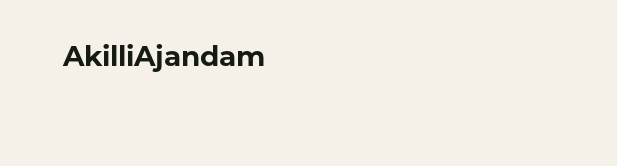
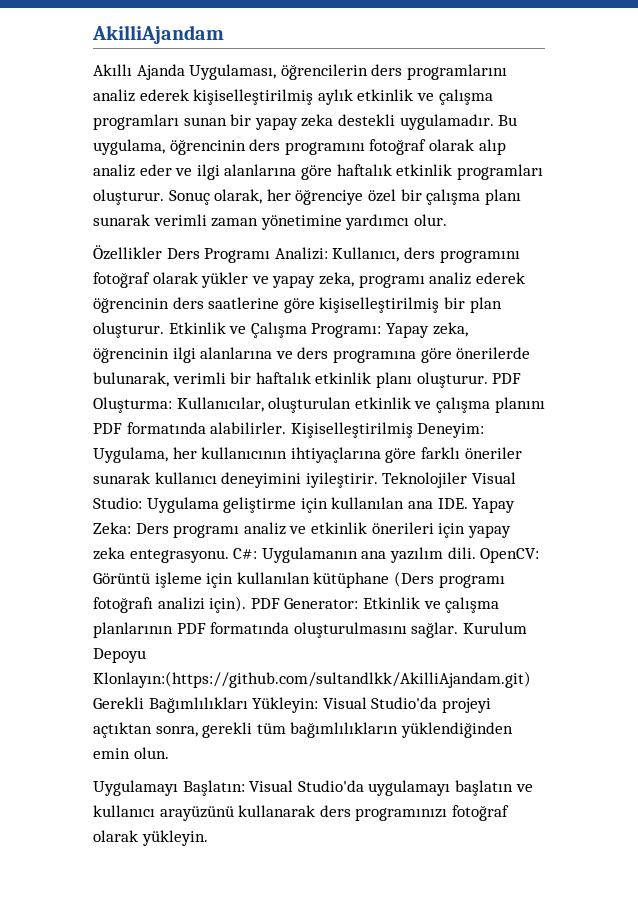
(265, 58) none -> [93,64,507,80] [93,89,493,105] [93,114,518,130] [93,139,506,155] [93,164,543,180] [93,189,521,205] [93,214,447,230] [93,245,520,263] [93,272,525,288] [93,297,502,313] [93,322,468,338] [93,347,531,363] [93,372,522,388] [93,397,545,413] [93,422,485,438] [93,447,522,463] [93,472,516,488] [93,497,516,513] [93,522,511,538] [93,547,540,563] [93,571,505,588] [93,596,500,613] [93,622,527,638] [93,648,146,663] [93,671,531,688] [93,697,491,713] [93,722,513,738] [93,747,169,759] [93,780,533,796] [93,805,509,821] [93,830,208,846] // Akıllı Ajanda Uygulaması, öğrencilerin ders programlarını analiz ederek kişiselleştirilmiş aylık etkinlik ve çalışma programları sunan bir yapay zeka destekli uygulamadır. Bu uygulama, öğrencinin ders programını fotoğraf olarak alıp analiz eder ve ilgi alanlarına göre haftalık etkinlik programları oluşturur. Sonuç olarak, her öğrenciye özel bir çalışma planı sunarak verimli zaman yönetimine yardımcı olur. // Özellikler Ders Programı Analizi: Kullanıcı, ders programını fotoğraf olarak yükler ve yapay zeka, programı analiz ederek öğrencinin ders saatlerine göre kişiselleştirilmiş bir plan oluşturur. Etkinlik ve Çalışma Programı: Yapay zeka, öğrencinin ilgi alanlarına ve ders programına göre önerilerde bulunarak, verimli bir haftalık etkinlik planı oluşturur. PDF Oluşturma: Kullanıcılar, oluşturulan etkinlik ve çalışma planını PDF formatında alabilirler. Kişiselleştirilmiş Deneyim: Uygulama, her kullanıcının ihtiyaçlarına göre farklı öneriler sunarak kullanıcı deneyimini iyileştirir. Teknolojiler Visual Studio: Uygulama geliştirme için kullanılan ana IDE. Yapay Zeka: Ders programı analiz ve etkinlik önerileri için yapay zeka entegrasyonu. C#: Uygulamanın ana yazılım dili. OpenCV: Görüntü işleme için kullanılan kütüphane (Ders programı fotoğrafı analizi için). PDF Generator: Etkinlik ve çalışma planlarının PDF formatında oluşturulmasını sağlar. Kurulum Depoyu Klonlayın:(https://github.com/sultandlkk/AkilliAjandam.git) Gerekli Bağımlılıkları Yükleyin: Visual Studio'da projeyi açtıktan sonra, gerekli tüm bağımlılıkların yüklendiğinden emin olun. // Uygulamayı Başlatın: Visual Studio'da uygulamayı başlatın ve kullanıcı arayüzünü kullanarak ders programınızı fotoğraf olarak yükleyin.

